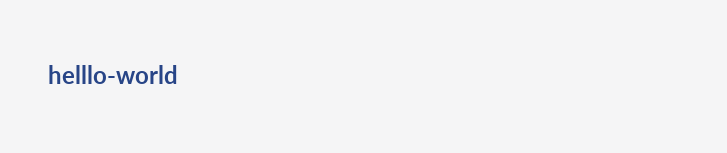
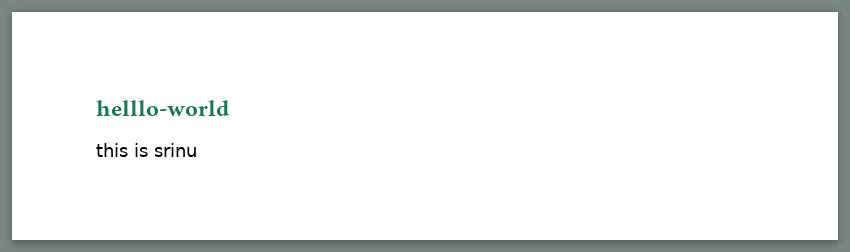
(178, 74) none -> [96,143,197,157] // this is srinu

